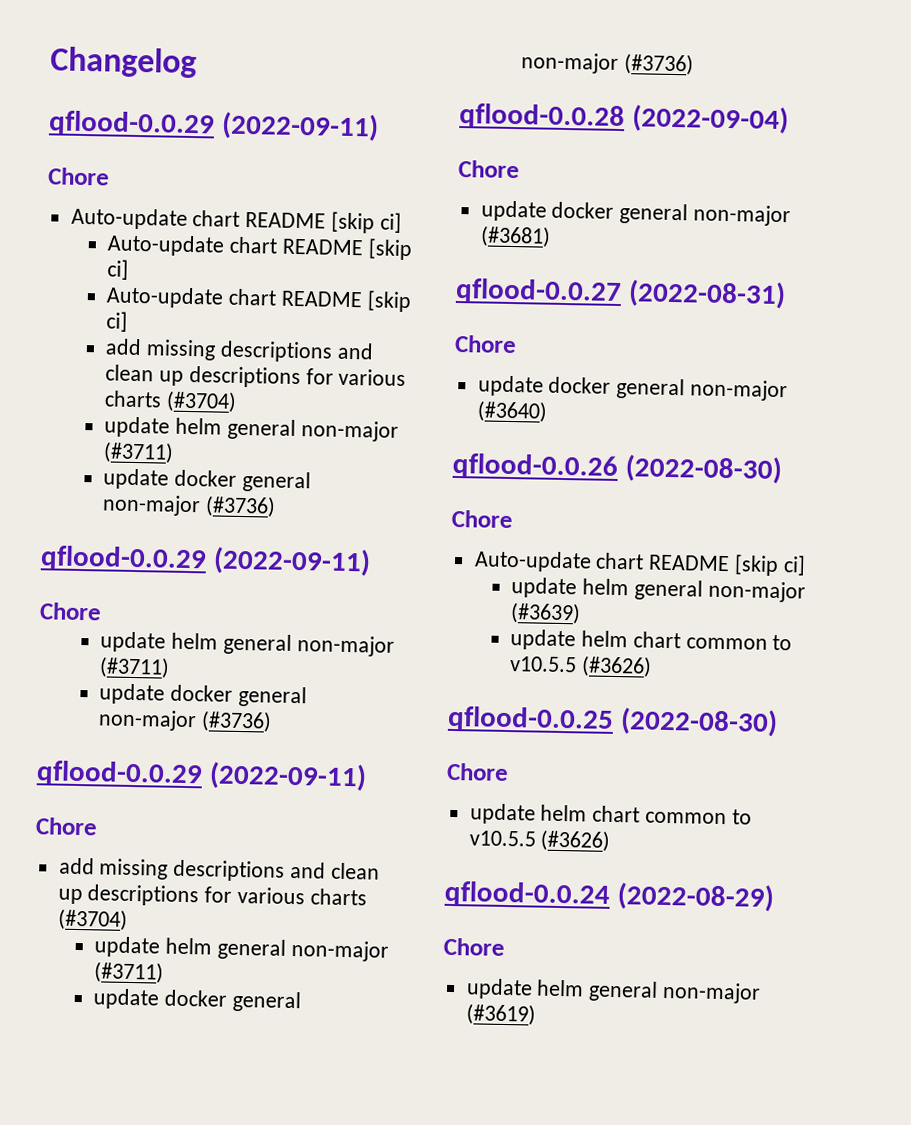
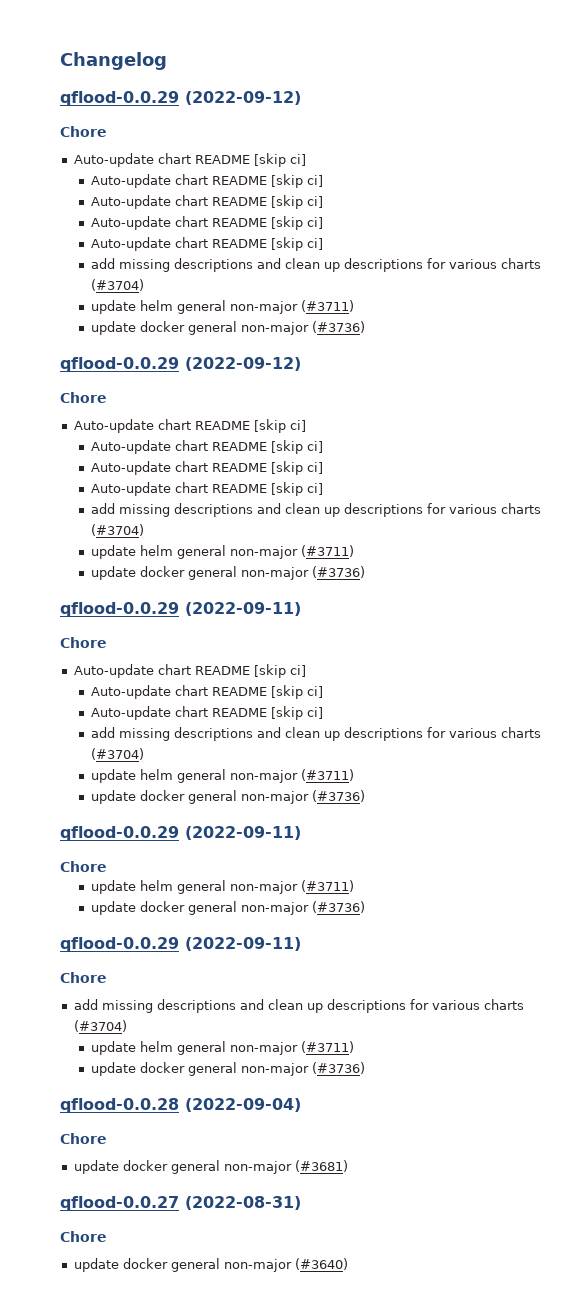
(197, 62) none -> [60,91,301,106] [60,126,107,137] [73,153,306,167] [90,174,323,188] [90,195,323,209] [90,216,323,230] [90,237,323,251] [90,258,541,272] [90,279,144,291] [90,300,354,314] [90,321,365,335] [60,357,301,372] [60,392,107,403] [73,419,306,433] [90,440,323,454] [90,461,323,475] [90,482,323,496] [90,503,541,517] [90,524,144,536] [90,545,354,559] [90,566,365,580] // qflood-0.0.29 (2022-09-12) // Chore // Auto-update chart README [skip ci] // Auto-update chart README [skip ci] // Auto-update chart README [skip ci] // Auto-update chart README [skip ci] // Auto-update chart README [skip ci] // add missing descriptions and clean up descriptions for various charts (#3704) // update helm general non-major (#3711) // update docker general non-major (#3736) // qflood-0.0.29 (2022-09-12) // Chore // Auto-update chart README [skip ci] // Auto-update chart README [skip ci] // Auto-update chart README [skip ci] // Auto-update chart README [skip ci] // add missing descriptions and clean up descriptions for various charts (#3704) // update helm general non-major (#3711) // update docker general non-major (#3736)
[452,452,783,485] [451,509,513,529] [473,550,806,577] [511,577,806,603] [510,602,582,625] [510,629,793,651] [509,655,652,678] [447,705,778,738] [446,762,509,782] [469,803,752,825] [468,829,612,852] [444,880,775,912] [443,937,505,956] [465,978,762,1004] [465,1003,536,1026] // qflood-0.0.26 (2022-08-30) // Chore // Auto-update chart README [skip ci] // update helm general non-major (#3639) // update helm chart common to v10.5.5 (#3626) // qflood-0.0.25 (2022-08-30) // Chore // update helm chart common to v10.5.5 (#3626) // qflood-0.0.24 (2022-08-29) // Chore // update helm general non-major (#3619) -> (348, 1264) none

